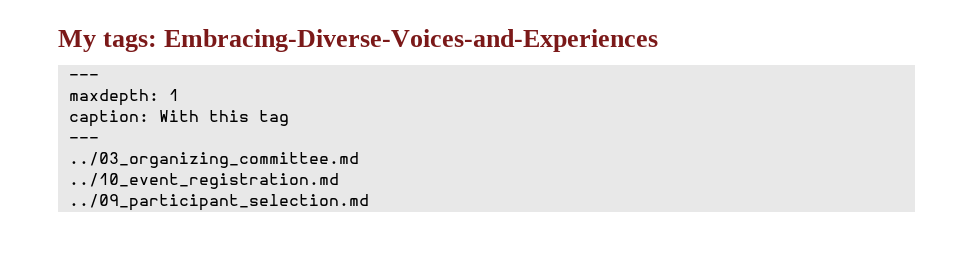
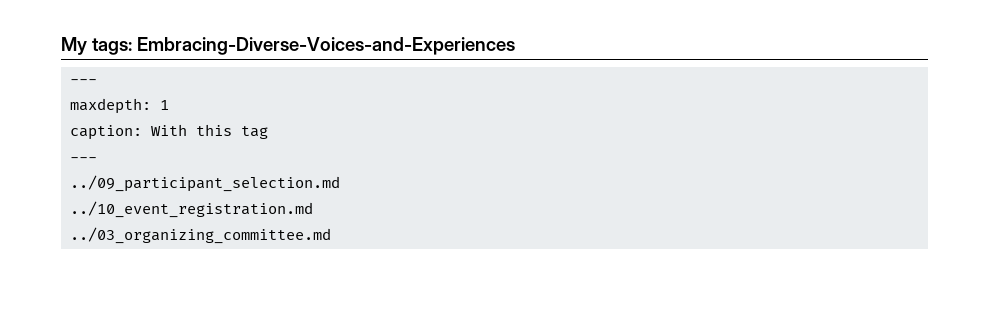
[69,152,360,168] ../03_organizing_committee.md -> [69,175,340,192] ../09_participant_selection.md
[69,194,370,211] ../09_participant_selection.md -> [69,227,331,244] ../03_organizing_committee.md

